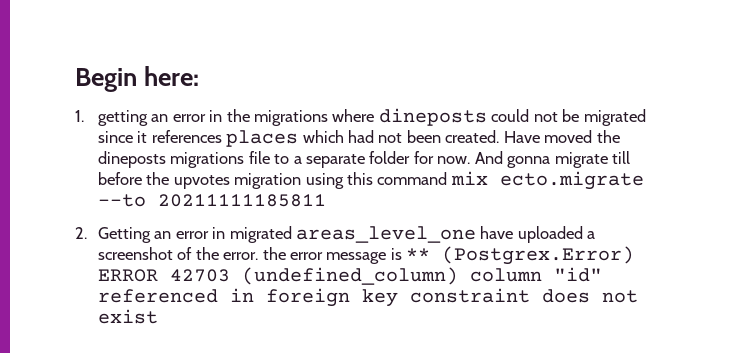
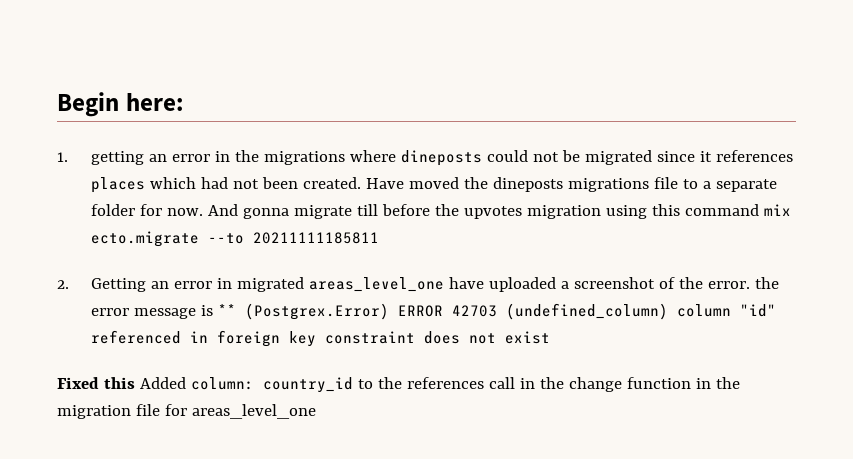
(158, 316) none -> [57,377,740,393] [57,404,316,419] // Fixed this Added column: country_id to the references call in the change function in the migration file for areas_level_one

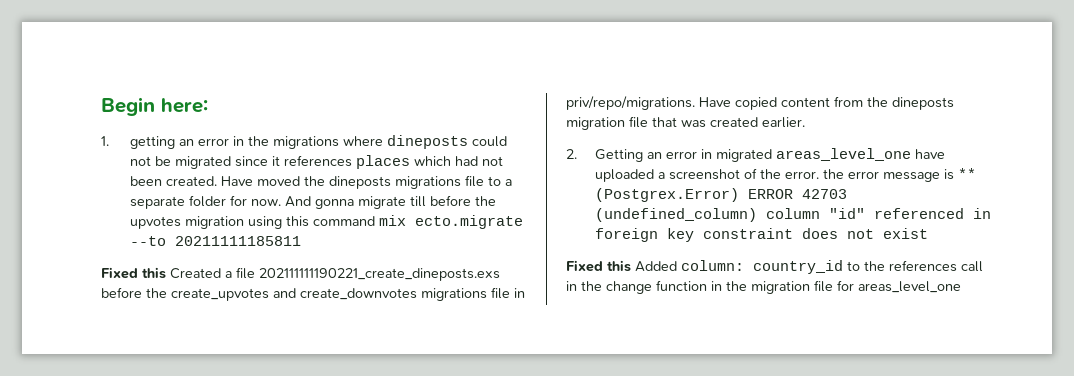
(379, 238) none -> [101,267,500,281] [101,287,525,301] [566,96,954,110] [566,116,805,130] // Fixed this Created a file 202111111190221_create_dineposts.exs before the create_upvotes and create_downvotes migrations file in priv/repo/migrations. Have copied content from the dineposts migration file that was created earlier.

